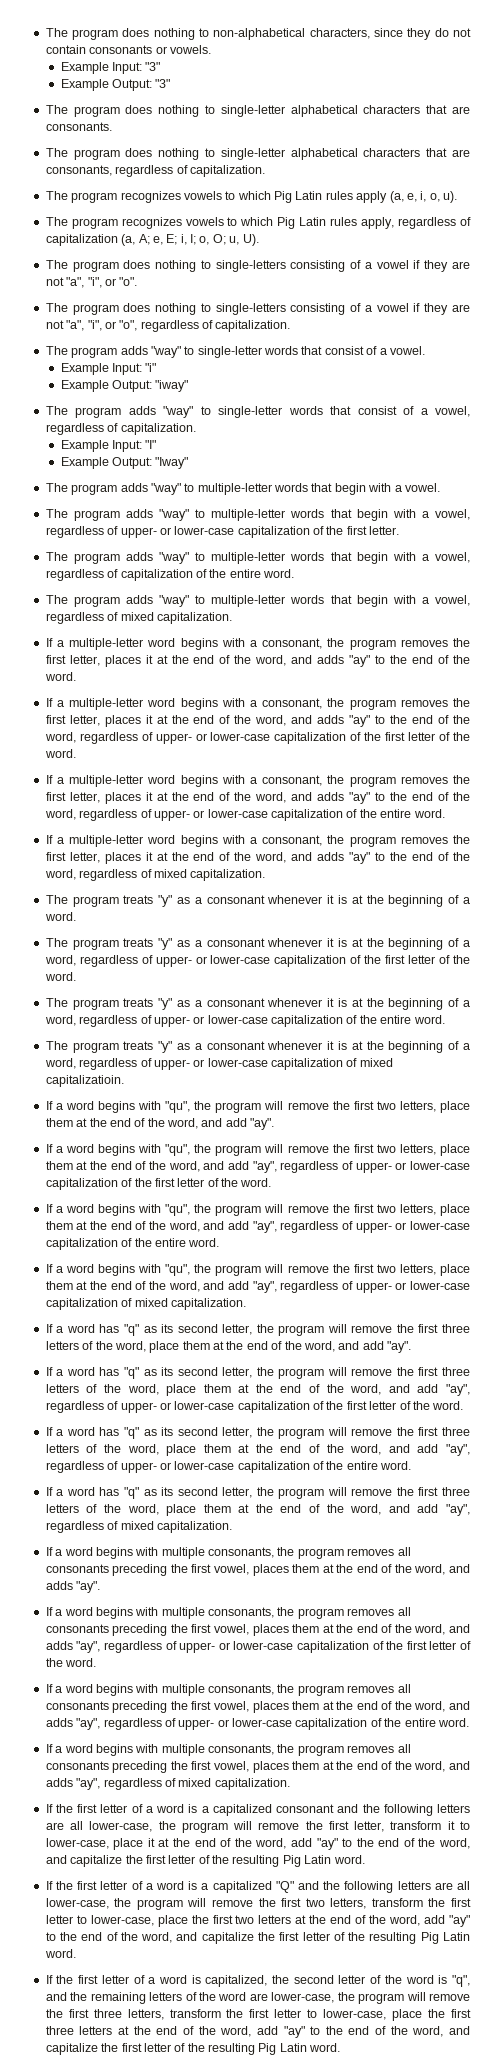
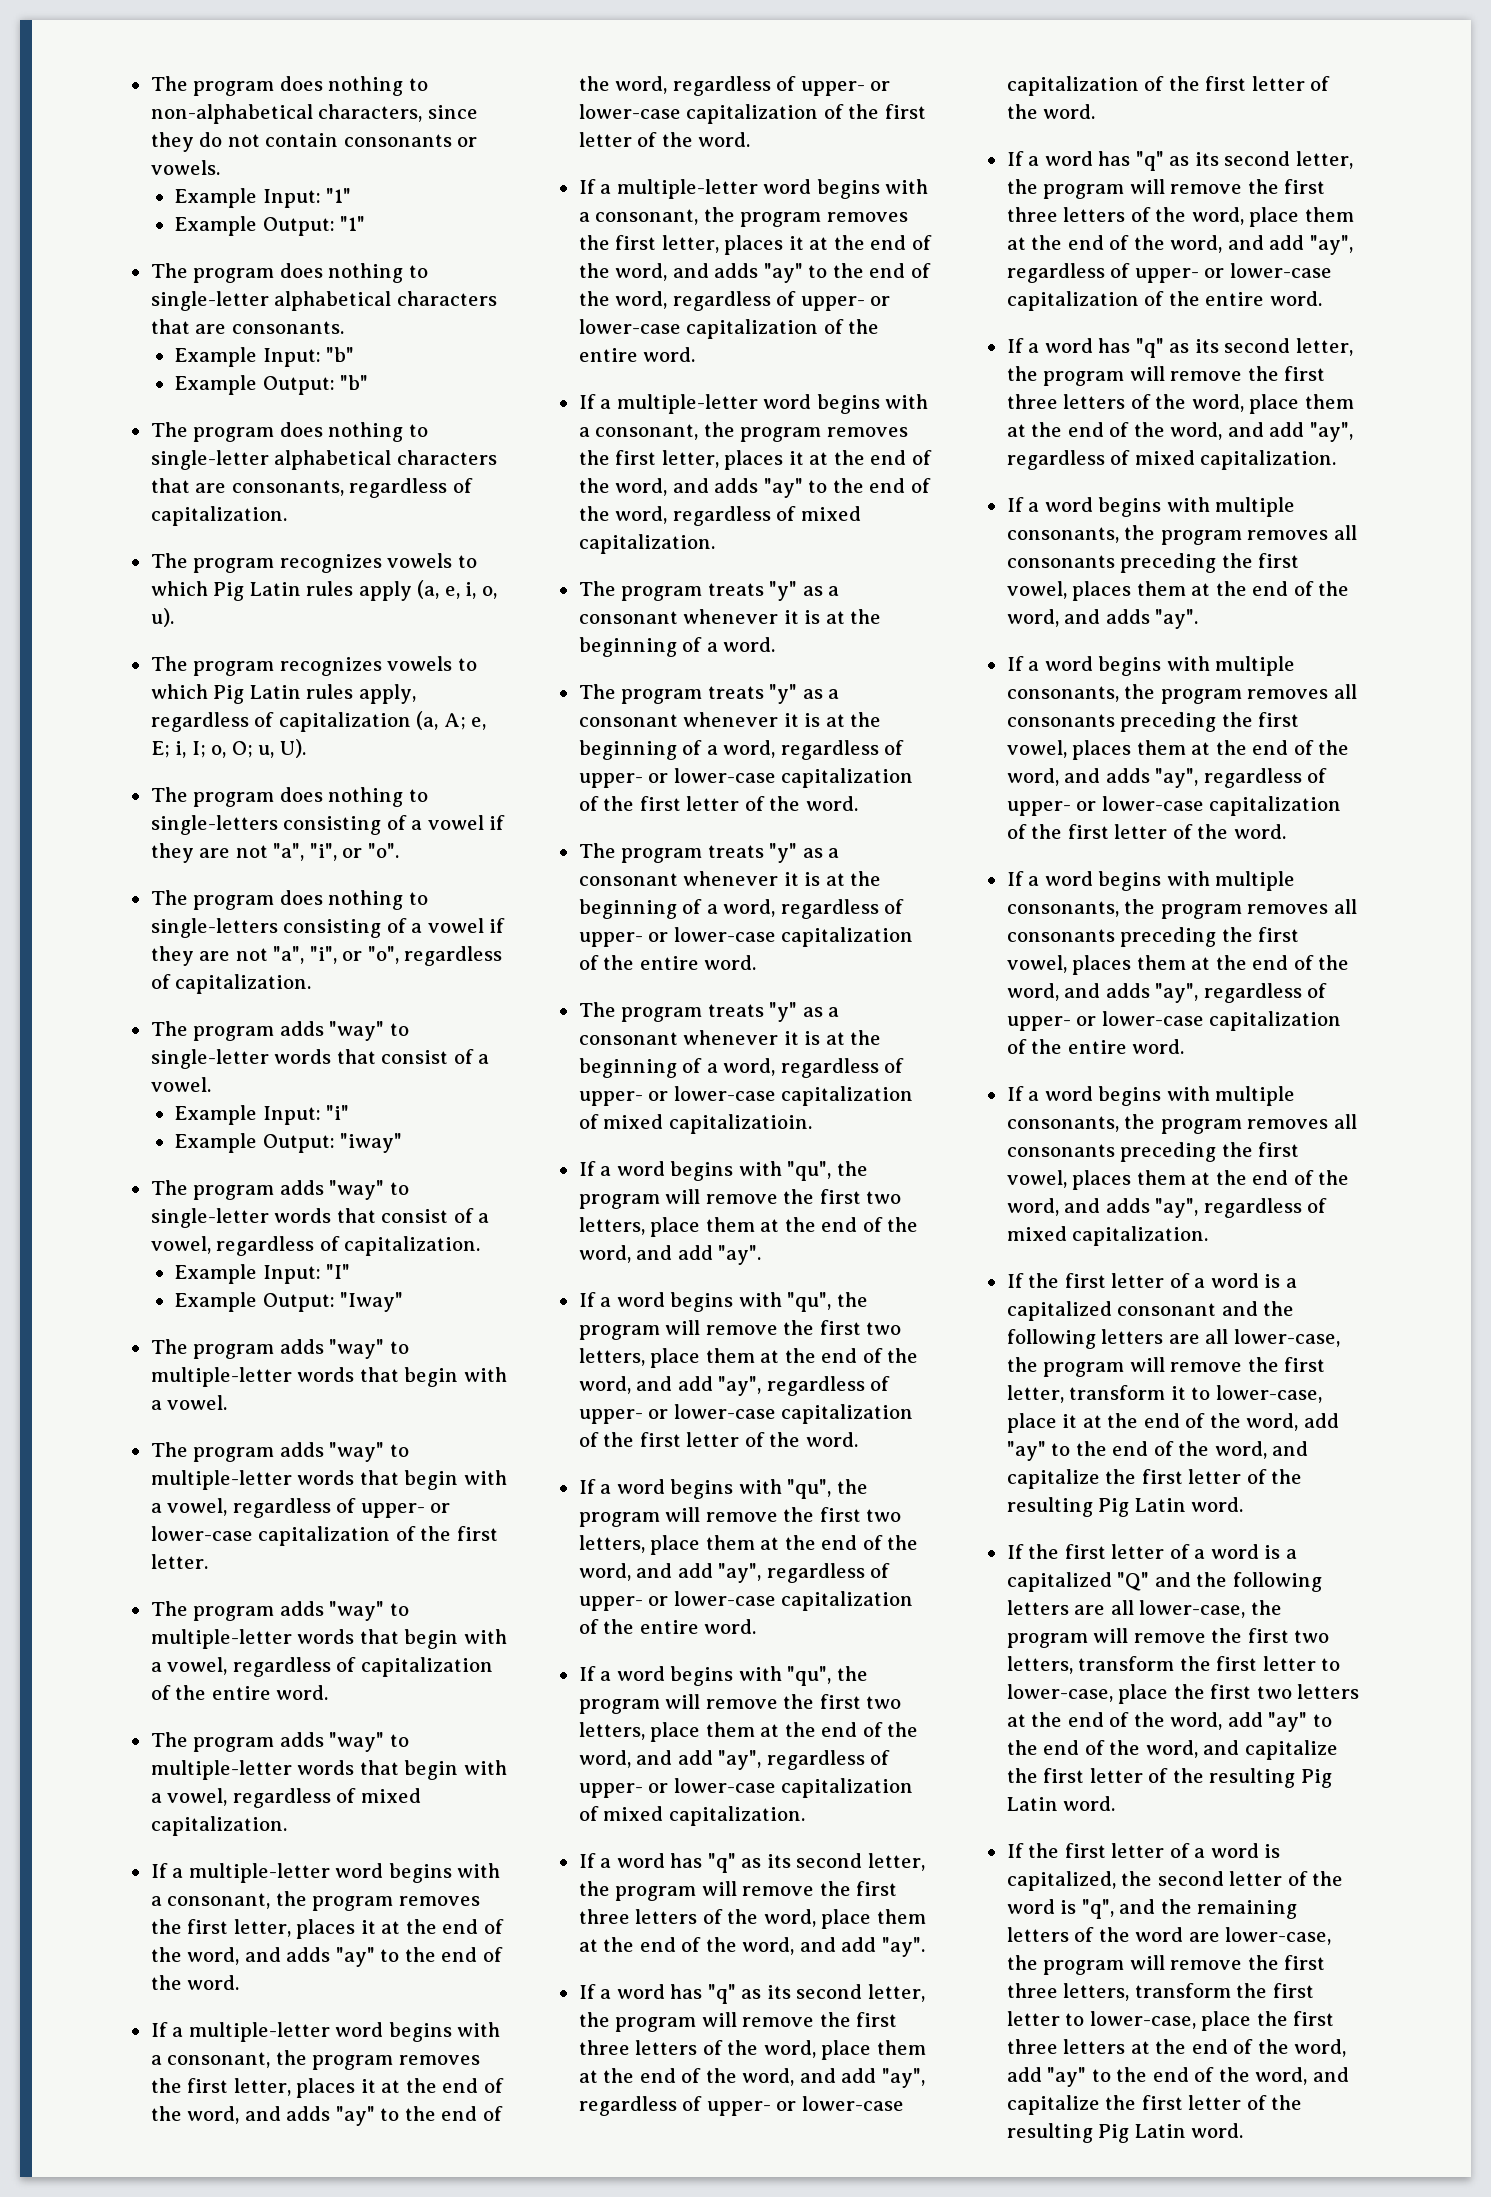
[145,62,161,71] [60,79,171,91] "3" // Example Output: "3" -> [326,188,352,203] [174,216,366,236] "1" // Example Output: "1"
(112, 126) none -> [174,347,355,367] [174,375,369,395] // Example Input: "b" // Example Output: "b"

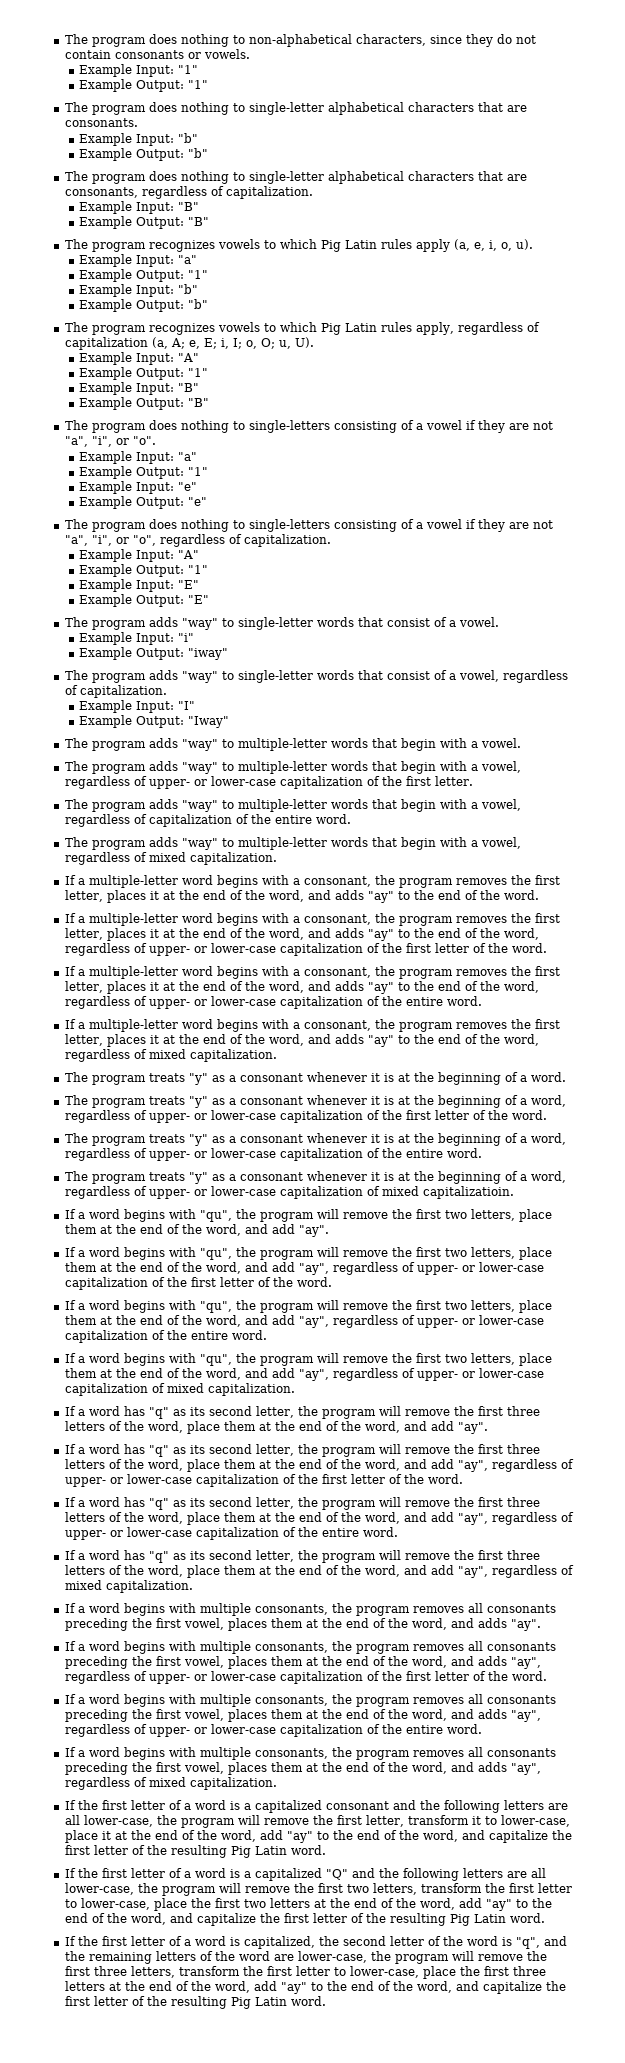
(287, 516) none -> [79,201,200,214] [79,216,210,229] // Example Input: "B" // Example Output: "B"
(174, 617) none -> [79,254,198,267] [79,269,209,282] [79,284,199,297] [79,299,209,312] // Example Input: "a" // Example Output: "1" // Example Input: "b" // Example Output: "b"
(306, 748) none -> [79,352,200,365] [79,367,209,380] [79,382,200,395] [79,397,210,410] // Example Input: "A" // Example Output: "1" // Example Input: "B" // Example Output: "B"
(399, 850) none -> [79,451,198,464] [79,466,209,479] [79,481,198,494] [79,496,208,509] // Example Input: "a" // Example Output: "1" // Example Input: "e" // Example Output: "e"
(312, 984) none -> [79,549,200,562] [79,564,209,577] [79,579,200,592] [79,594,210,607] // Example Input: "A" // Example Output: "1" // Example Input: "E" // Example Output: "E"

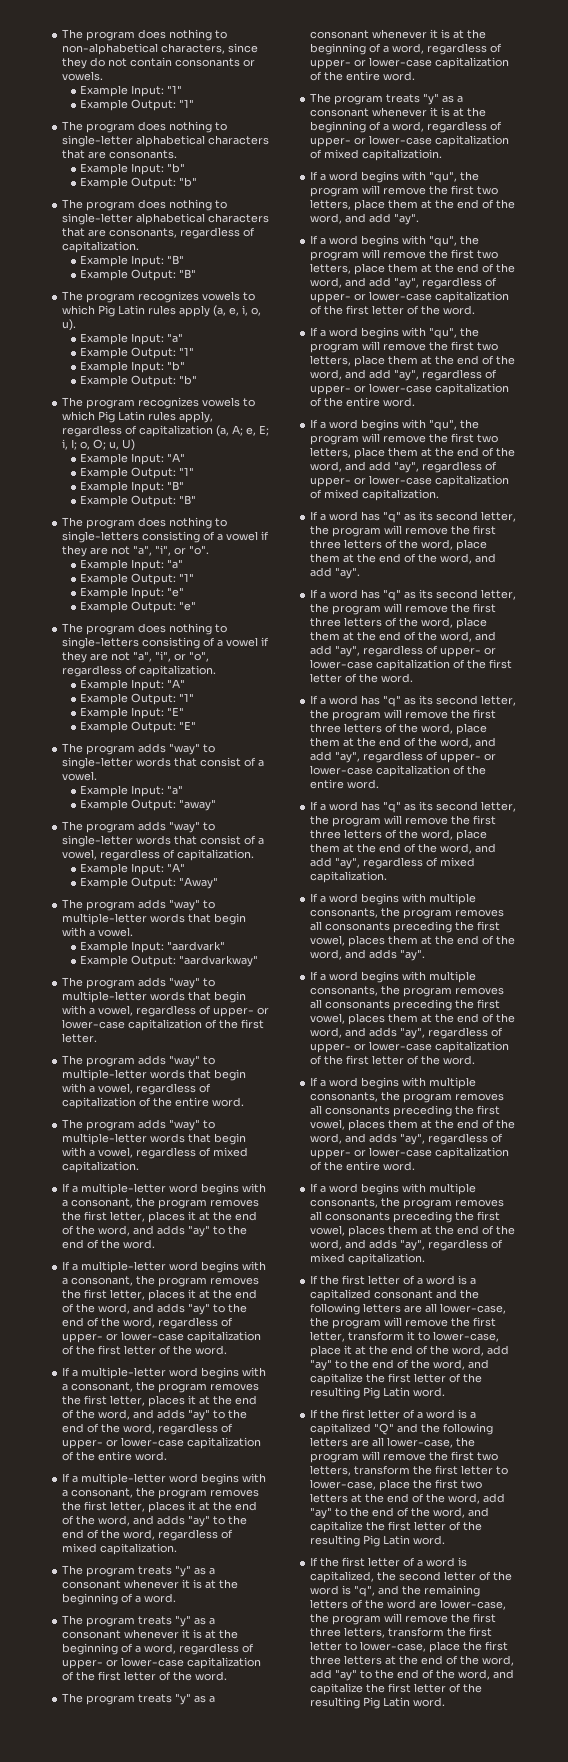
[294,337,314,348] U). -> [122,439,136,451] U)
[178,633,195,642] [79,647,229,660] "i" // Example Output: "iway" -> [167,785,184,795] [80,799,217,811] "a" // Example Output: "away"
[178,701,196,710] [79,715,230,728] "I" // Example Output: "Iway" -> [167,863,186,872] [80,877,219,889] "A" // Example Output: "Away"
(521, 743) none -> [80,941,226,953] [80,955,259,967] // Example Input: "aardvark" // Example Output: "aardvarkway"

